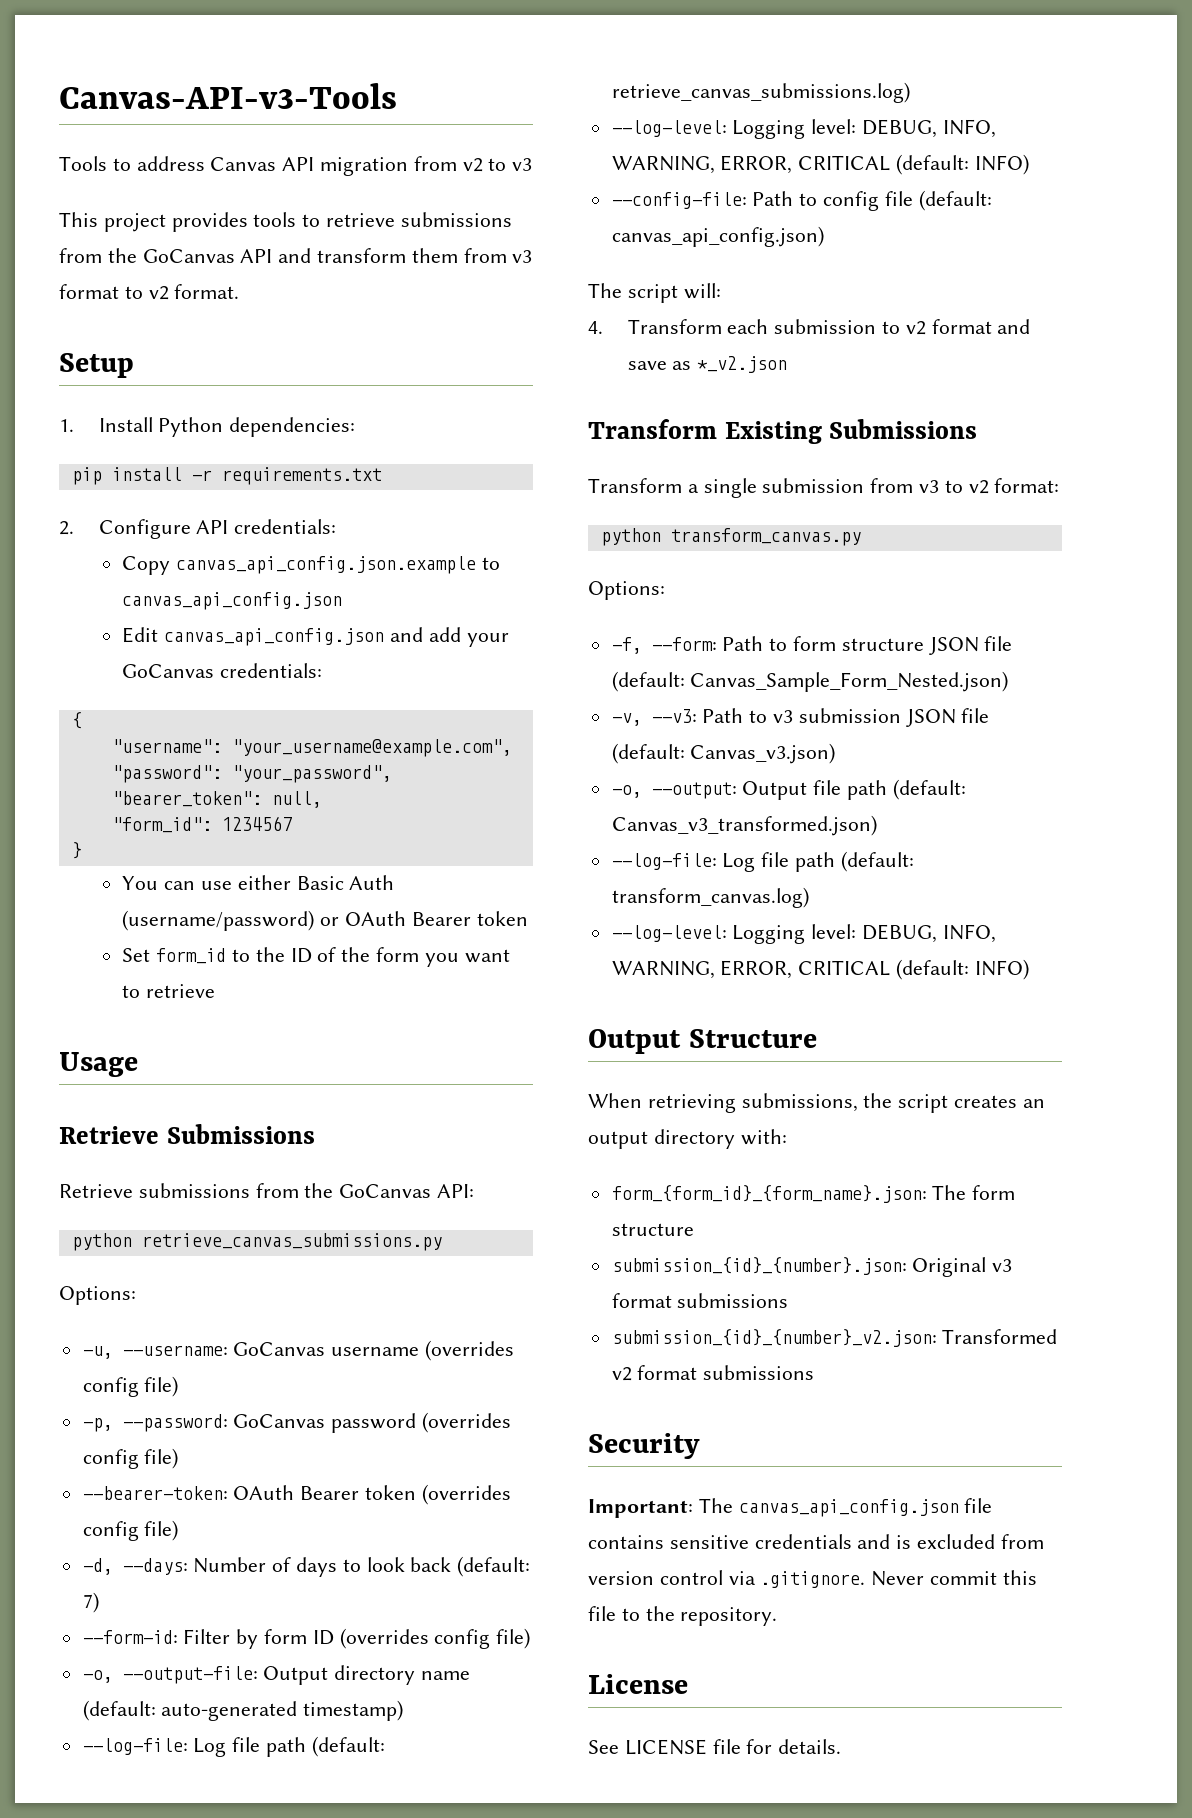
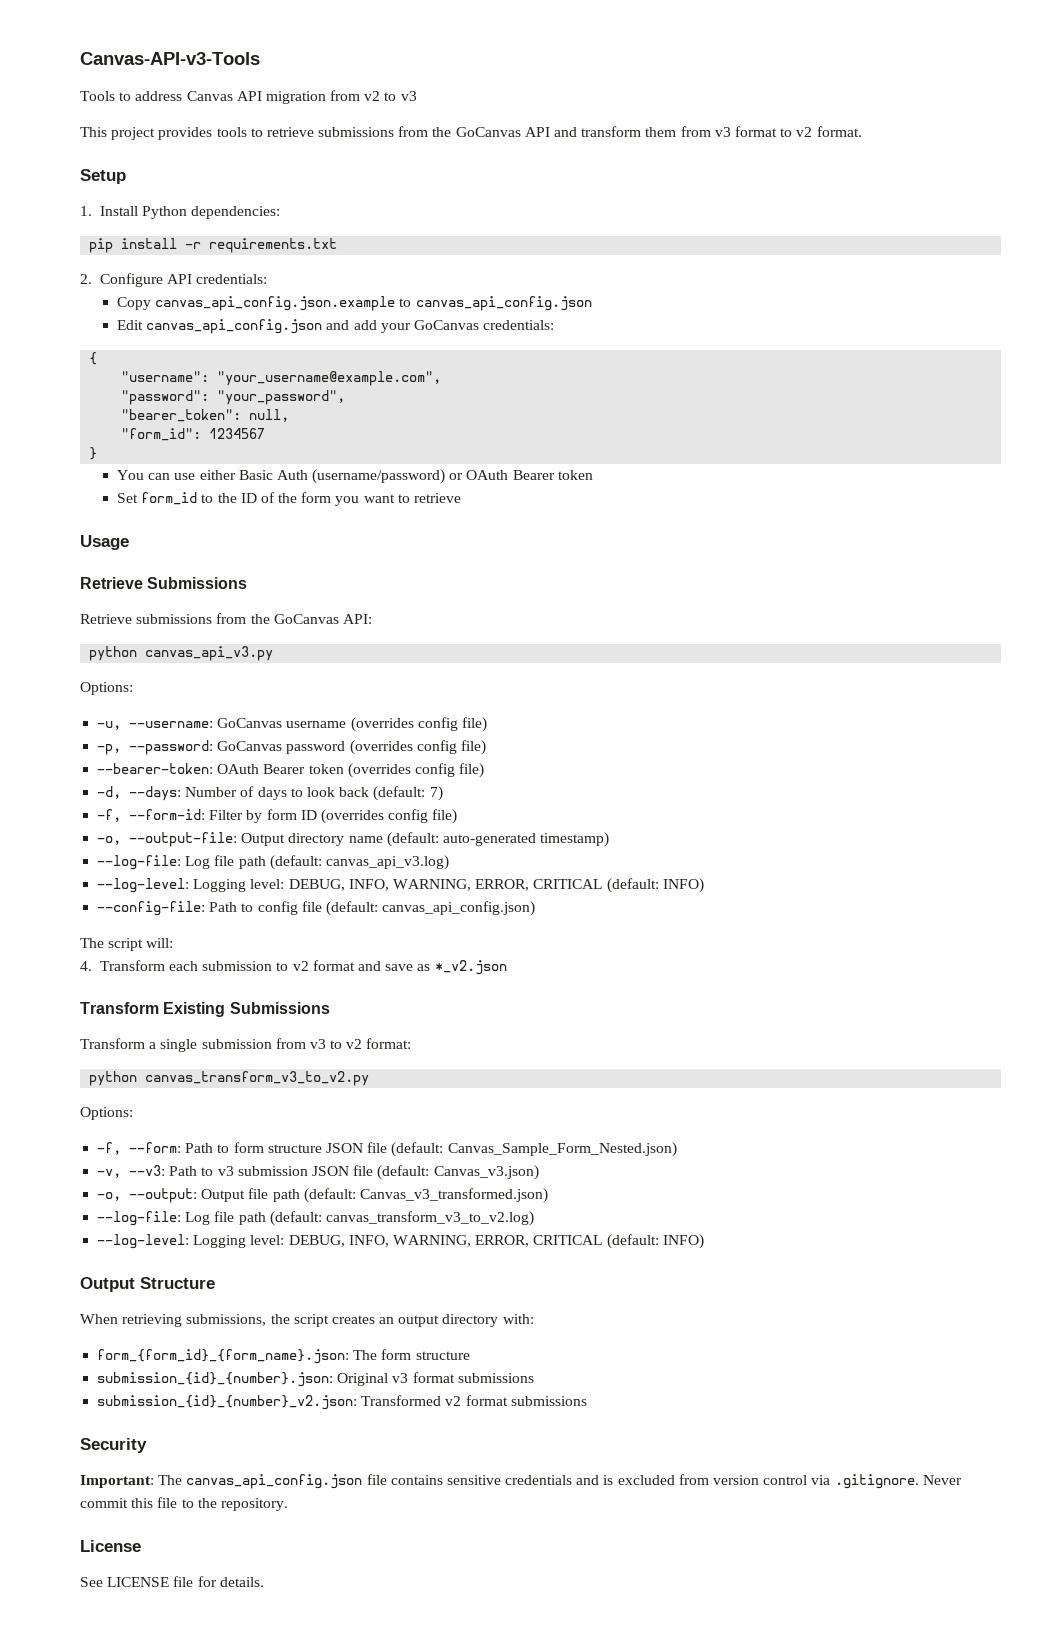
[141,1233,442,1251] retrieve_canvas_submissions.py -> [145,646,274,661] canvas_api_v3.py
(99, 1602) none -> [97,809,122,822] -f,
[611,82,910,103] retrieve_canvas_submissions.log) -> [325,855,449,870] canvas_api_v3.log)
[670,528,861,546] transform_canvas.py -> [145,1071,370,1086] canvas_transform_v3_to_v2.py
[611,887,809,908] transform_canvas.log) -> [325,1211,534,1226] canvas_transform_v3_to_v2.log)

